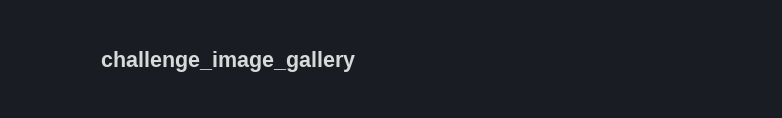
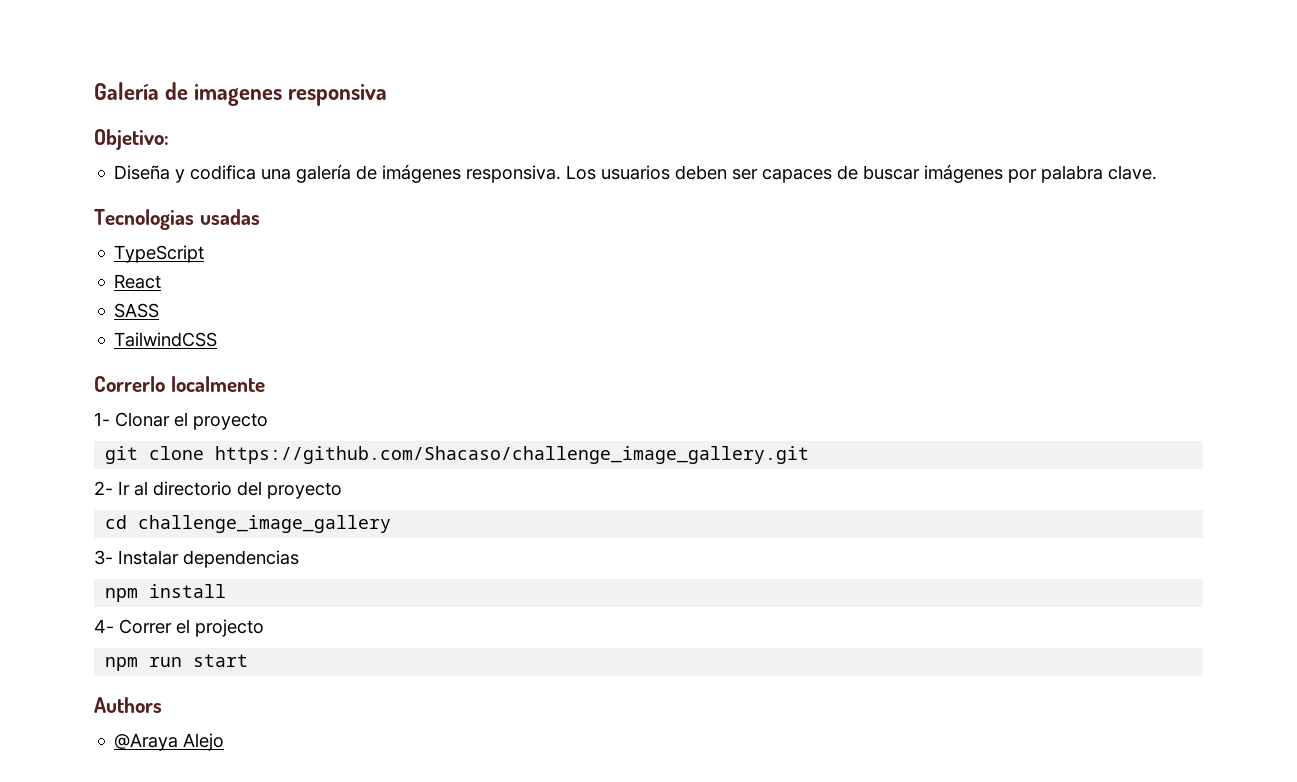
[101,51,355,72] challenge_image_gallery -> [94,82,388,106] [94,129,169,150] [114,164,1158,183] [94,209,260,230] [114,245,205,263] [114,274,162,289] [114,303,160,318] [114,332,218,347] [94,376,265,392] [94,412,268,430] [105,446,810,464] [94,481,342,499] [105,515,392,533] [94,550,299,568] [105,584,227,602] [94,619,264,637] [105,654,249,671] [94,697,162,713] [114,733,225,751] Galería de imagenes responsiva // Objetivo: // Diseña y codifica una galería de imágenes responsiva. Los usuarios deben ser capaces de buscar imágenes por palabra clave. // Tecnologias usadas // TypeScript // React // SASS // TailwindCSS // Correrlo localmente // 1- Clonar el proyecto // git clone https://github.com/Shacaso/challenge_image_gallery.git // 2- Ir al directorio del proyecto // cd challenge_image_gallery // 3- Instalar dependencias // npm install // 4- Correr el projecto // npm run start // Authors // @Araya Alejo

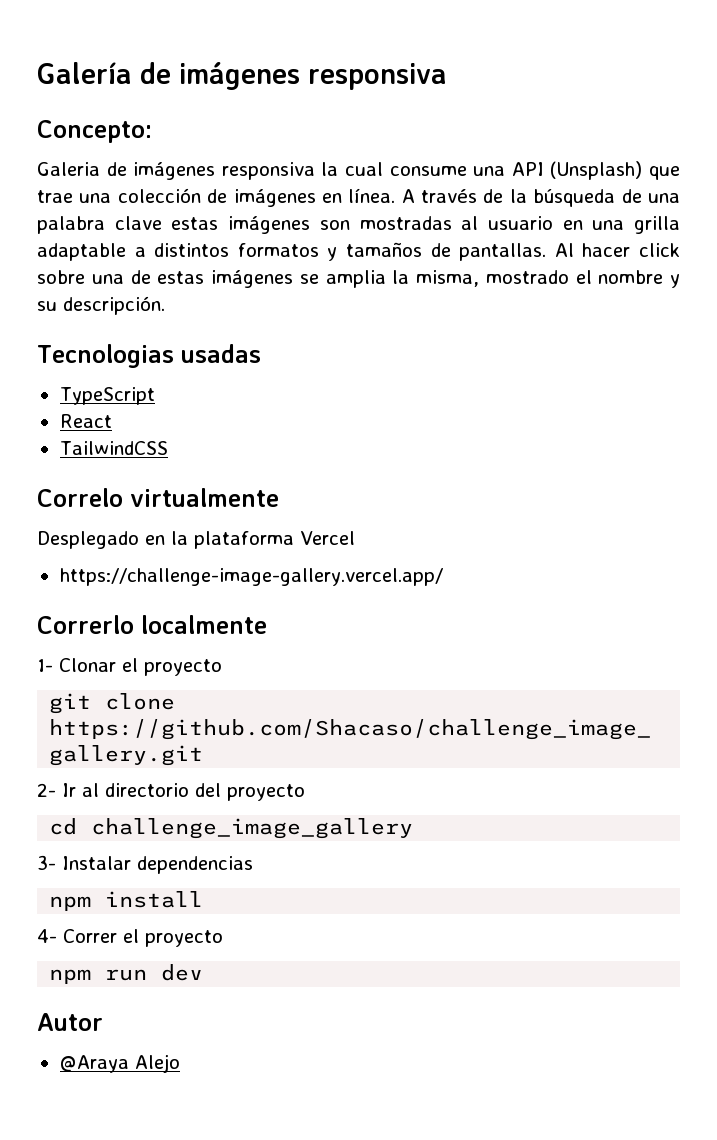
[194,84,283,106] imagenes -> [179,62,300,90] imágenes
[94,129,169,150] [114,164,1158,183] [94,209,260,230] [114,245,205,263] [114,274,162,289] [114,303,160,318] [114,332,218,347] Objetivo: // Diseña y codifica una galería de imágenes responsiva. Los usuarios deben ser capaces de buscar imágenes por palabra clave. // Tecnologias usadas // TypeScript // React // SASS // TailwindCSS -> [37,120,152,143] [37,161,681,180] [37,188,680,207] [37,216,681,234] [37,242,681,261] [37,270,680,288] [37,296,165,315] [37,344,261,368] [59,387,155,405] [59,414,112,428] [59,441,168,455] [37,488,279,507] [37,531,355,549] [59,568,443,586] Concepto: // Galeria de imágenes responsiva la cual consume una API (Unsplash) que trae una colección de imágenes en línea. A través de la búsqueda de una palabra clave estas imágenes son mostradas al usuario en una grilla adaptable a distintos formatos y tamaños de pantallas. Al hacer click sobre una de estas imágenes se amplia la misma, mostrado el nombre y su descripción. // Tecnologias usadas // TypeScript // React // TailwindCSS // Correlo virtualmente // Desplegado en la plataforma Vercel // https://challenge-image-gallery.vercel.app/
[195,619,264,637] projecto -> [145,930,223,947] proyecto
[193,654,249,667] [94,697,162,713] start // Authors -> [161,964,204,981] [37,1013,103,1031] dev // Autor

